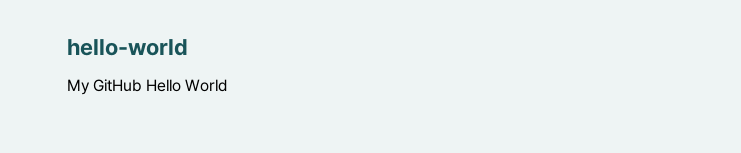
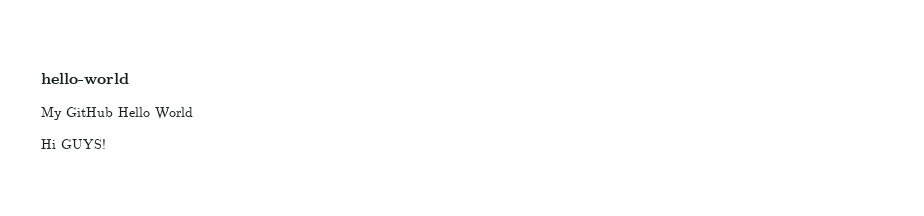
(227, 85) none -> [41,139,106,149] // Hi GUYS!

